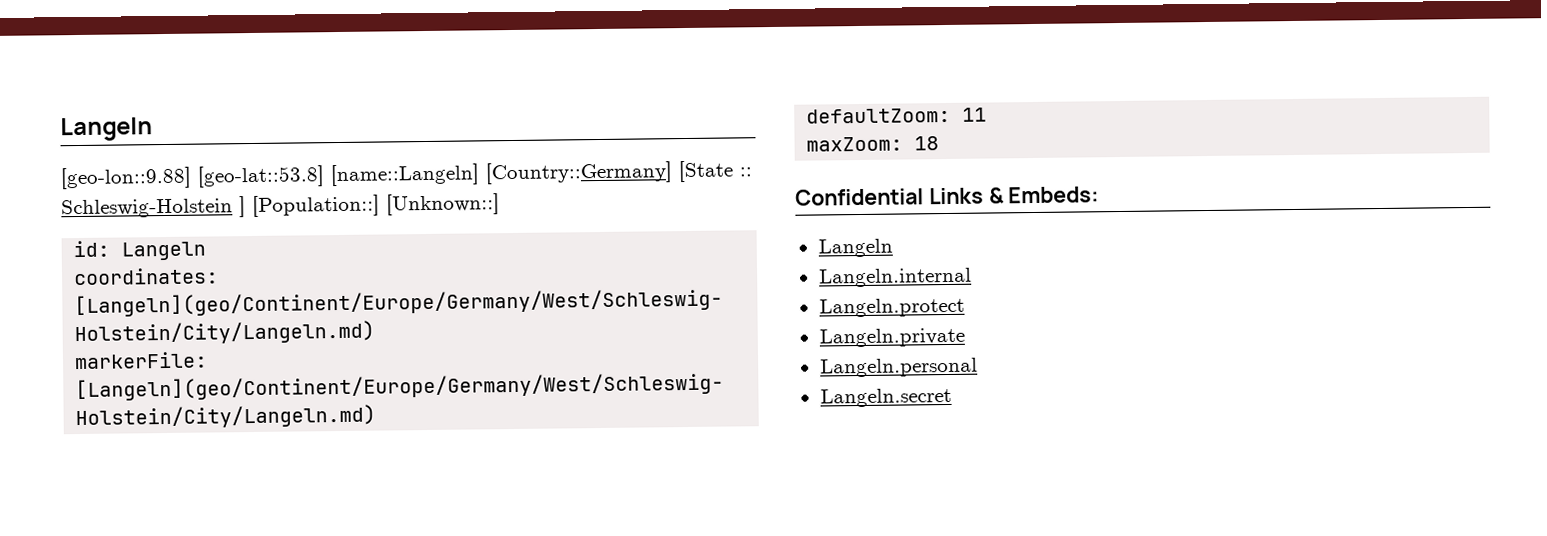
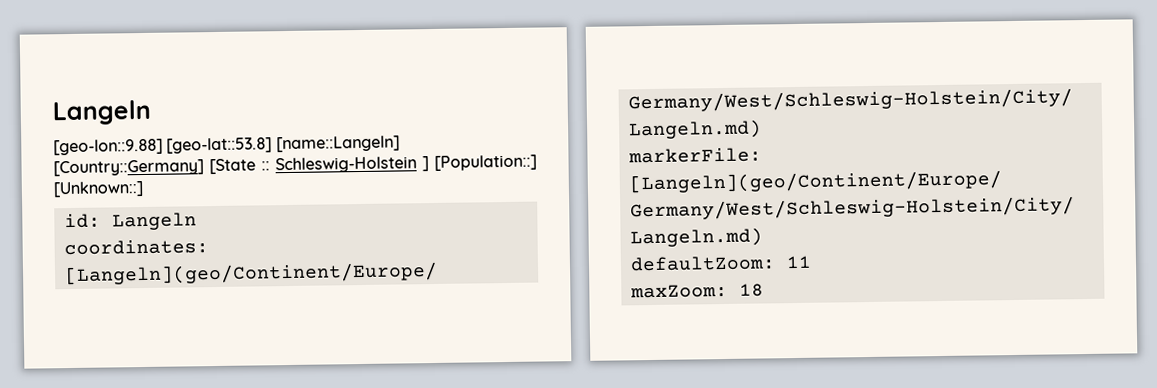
[795,186,1100,206] [817,238,893,258] [818,267,972,288] [818,297,965,318] [818,327,965,348] [819,357,978,378] [819,387,952,408] // Confidential Links & Embeds: // Langeln // Langeln.internal // Langeln.protect // Langeln.private // Langeln.personal // Langeln.secret -> (764, 290) none

